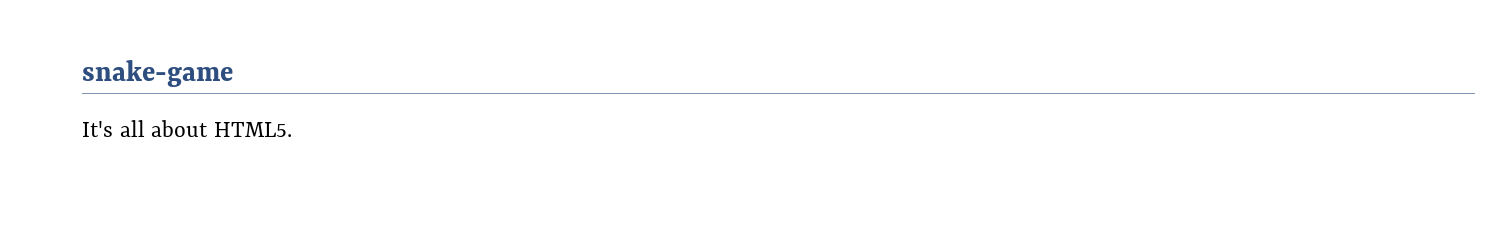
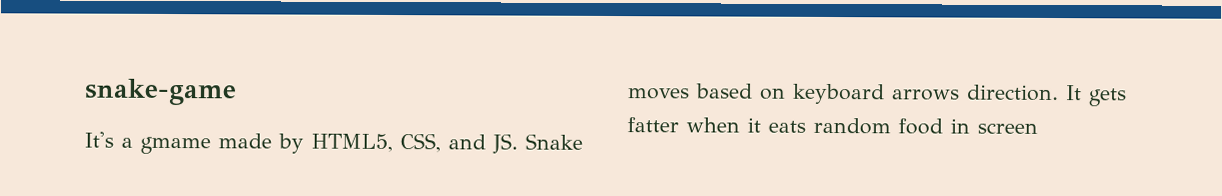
[119,120,292,137] all about HTML5. -> [121,133,583,155] [627,83,1127,107] [627,117,1038,135] a gmame made by HTML5, CSS, and JS. Snake moves based on keyboard arrows direction. It gets fatter when it eats random food in screen

